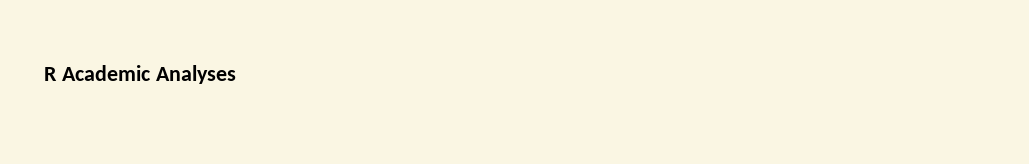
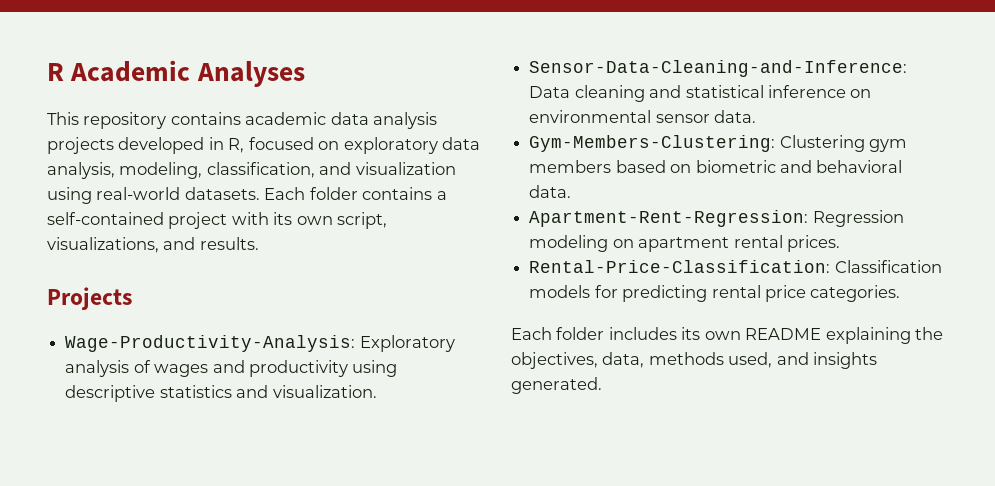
(236, 74) none -> [47,112,438,129] [47,137,481,154] [47,162,456,179] [47,187,447,204] [47,212,388,229] [47,237,259,253] [47,287,132,310] [65,335,455,352] [65,360,398,377] [65,385,377,402] [529,60,908,77] [529,85,872,102] [529,110,757,123] [529,135,908,152] [529,160,903,173] [529,185,572,198] [529,210,904,227] [529,235,840,252] [529,260,942,273] [529,285,901,302] [511,327,944,344] [511,352,878,369] [511,377,602,394] // This repository contains academic data analysis projects developed in R, focused on exploratory data analysis, modeling, classification, and visualization using real-world datasets. Each folder contains a self-contained project with its own script, visualizations, and results. // Projects // Wage-Productivity-Analysis: Exploratory analysis of wages and productivity using descriptive statistics and visualization. // Sensor-Data-Cleaning-and-Inference: Data cleaning and statistical inference on environmental sensor data. // Gym-Members-Clustering: Clustering gym members based on biometric and behavioral data. // Apartment-Rent-Regression: Regression modeling on apartment rental prices. // Rental-Price-Classification: Classification models for predicting rental price categories. // Each folder includes its own README explaining the objectives, data, methods used, and insights generated.

